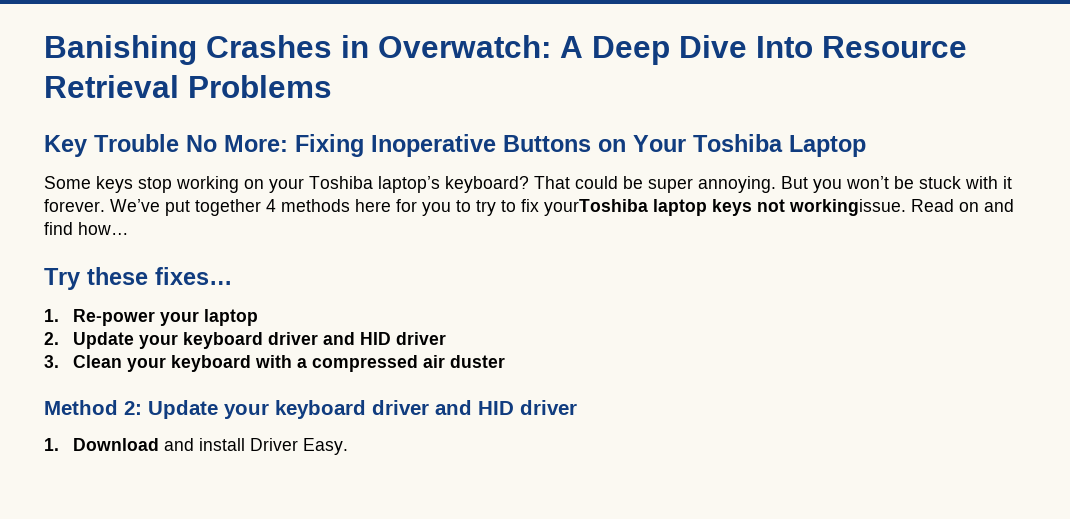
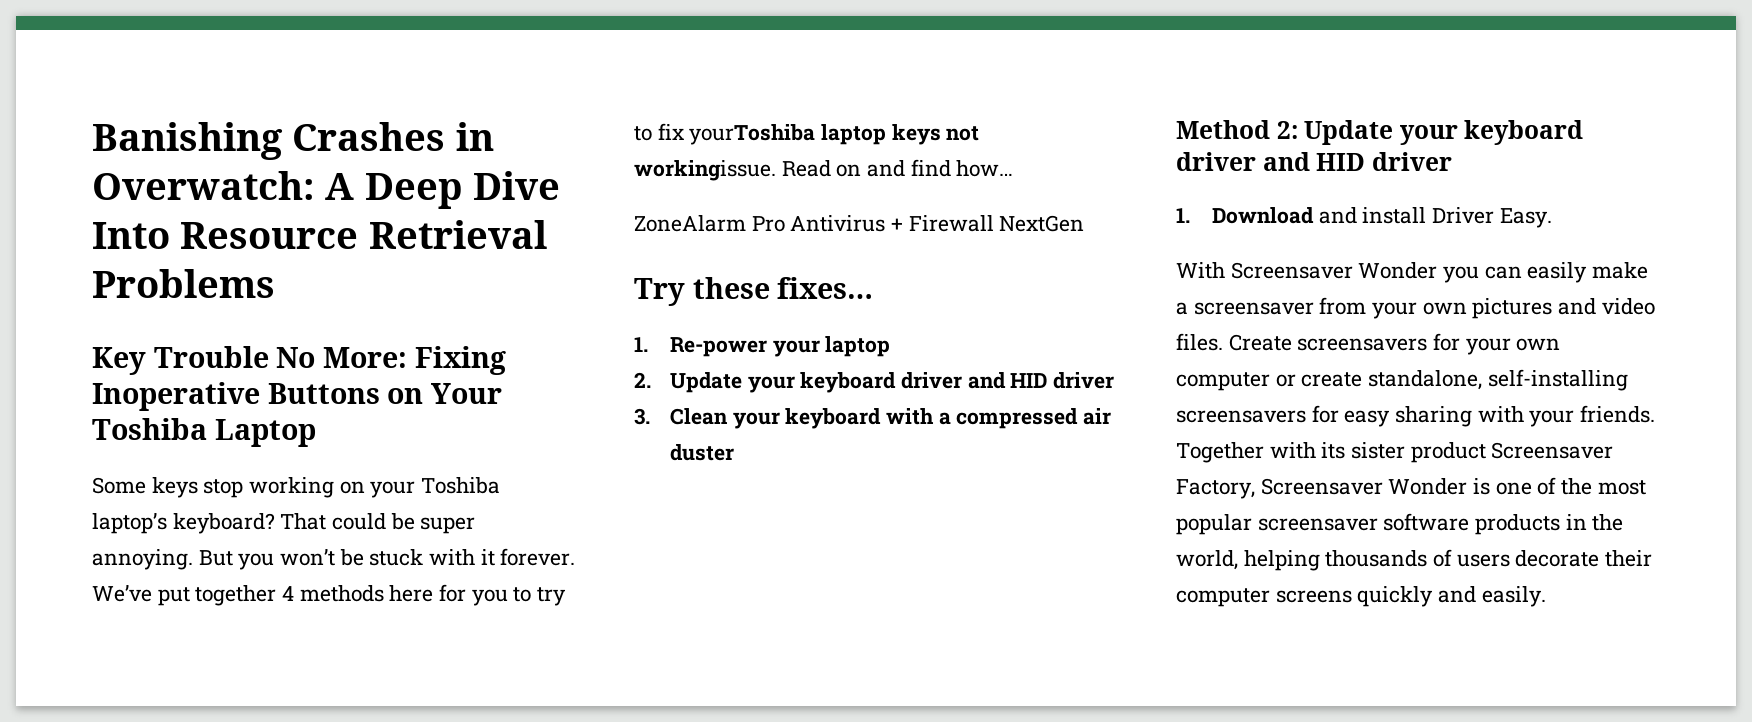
(129, 228) none -> [634,215,1085,232] // ZoneAlarm Pro Antivirus + Firewall NextGen
(348, 446) none -> [1176,262,1649,283] [1176,297,1655,319] [1176,333,1561,355] [1176,369,1628,391] [1176,405,1656,427] [1176,442,1614,463] [1176,477,1646,499] [1176,513,1624,535] [1176,549,1653,571] [1176,586,1546,607] // With Screensaver Wonder you can easily make a screensaver from your own pictures and video files. Create screensavers for your own computer or create standalone, self-installing screensavers for easy sharing with your friends. Together with its sister product Screensaver Factory, Screensaver Wonder is one of the most popular screensaver software products in the world, helping thousands of users decorate their computer screens quickly and easily.

